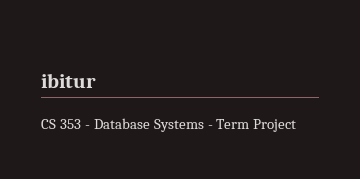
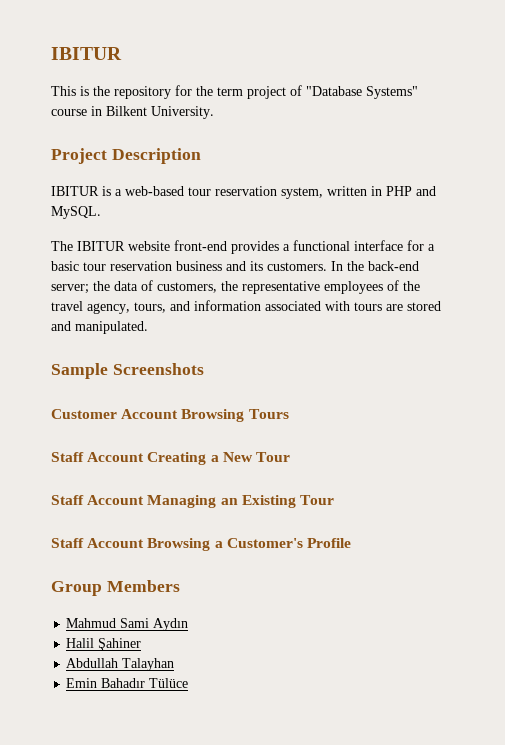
[41,73,96,88] [41,118,297,132] ibitur // CS 353 - Database Systems - Term Project -> [51,47,122,60] [51,85,418,99] [51,106,214,119] [51,148,201,164] [51,186,436,199] [51,206,101,219] [51,240,435,254] [51,261,419,271] [51,280,420,294] [51,300,441,314] [51,321,148,334] [51,363,204,379] [51,409,289,422] [51,452,290,465] [51,495,334,508] [51,538,351,551] [51,580,180,596] [66,618,189,631] [66,638,142,651] [66,658,175,671] [66,678,189,688] IBITUR // This is the repository for the term project of "Database Systems" course in Bilkent University. // Project Description // IBITUR is a web-based tour reservation system, written in PHP and MySQL. // The IBITUR website front-end provides a functional interface for a basic tour reservation business and its customers. In the back-end server; the data of customers, the representative employees of the travel agency, tours, and information associated with tours are stored and manipulated. // Sample Screenshots // Customer Account Browsing Tours // Staff Account Creating a New Tour // Staff Account Managing an Existing Tour // Staff Account Browsing a Customer's Profile // Group Members // Mahmud Sami Aydın // Halil Şahiner // Abdullah Talayhan // Emin Bahadır Tülüce

